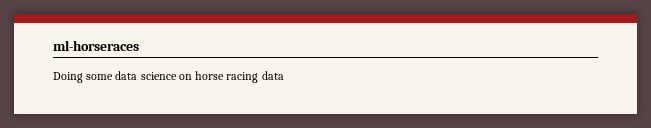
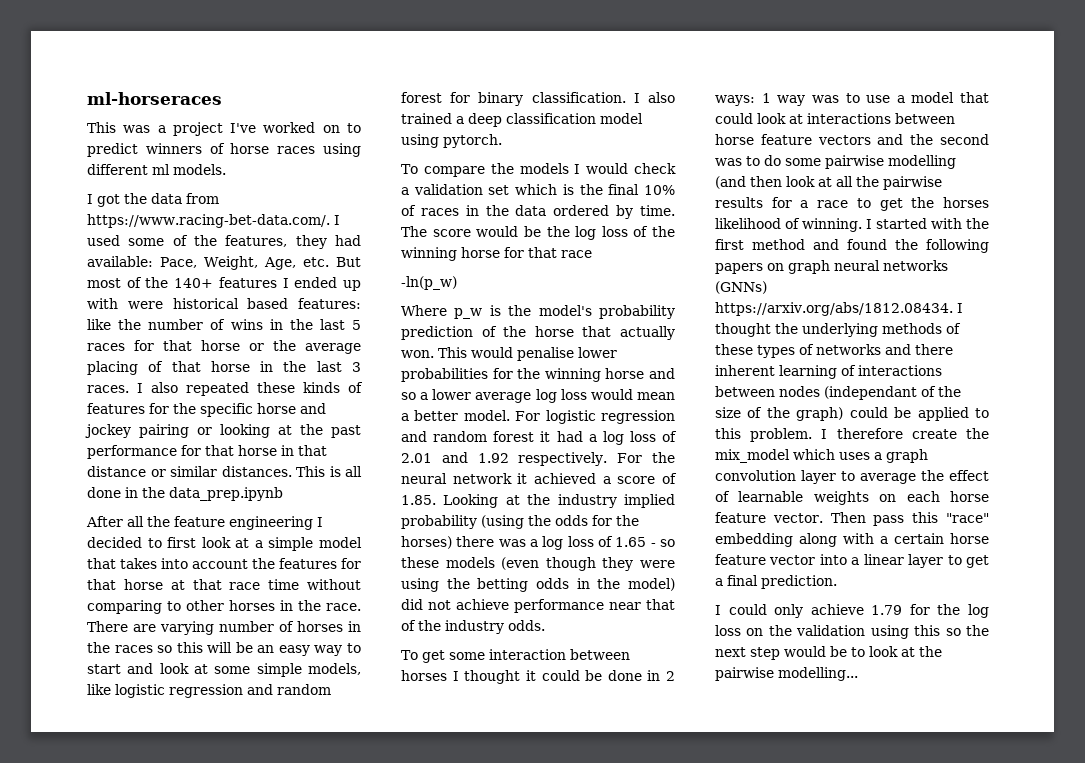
[53,71,284,83] Doing some data science on horse racing data -> [87,122,361,136] [87,143,361,157] [87,164,226,175] [87,193,219,207] [87,214,340,228] [87,235,361,249] [87,256,361,270] [87,277,361,291] [87,298,361,309] [87,319,361,330] [87,340,361,354] [87,361,361,375] [87,382,363,396] [87,403,326,417] [85,424,361,438] [87,445,327,459] [87,466,362,477] [87,487,283,501] [86,516,323,530] [87,537,363,551] [87,558,361,569] [87,579,361,590] [87,600,361,614] [87,621,361,635] [87,642,361,656] [87,663,361,677] [87,684,331,698] [401,92,675,106] [401,113,643,127] [401,134,502,148] [401,163,676,177] [401,184,675,195] [401,205,675,219] [401,226,675,240] [401,247,592,261] [401,276,457,290] [401,305,675,319] [401,326,675,340] [401,347,617,361] [401,368,675,382] [401,389,675,403] [401,410,675,424] [401,431,677,445] [401,452,675,466] [401,473,677,484] [401,494,675,508] [401,515,639,529] [401,536,675,550] [401,557,675,571] [401,578,675,592] [401,599,675,613] [401,620,545,634] [401,649,630,663] [401,670,675,684] [715,92,989,106] [715,113,955,124] [715,134,989,145] [715,155,956,169] [715,176,942,190] [715,197,989,211] [715,218,989,232] [715,239,989,253] [715,260,948,274] [715,281,767,294] [715,302,963,316] [715,323,961,337] [715,344,953,358] [715,365,942,379] [715,386,961,400] [715,407,989,421] [715,428,989,442] [715,449,928,463] [715,470,989,484] [715,491,989,505] [715,512,989,526] [715,533,989,547] [715,554,989,568] [715,575,837,589] [715,604,989,618] [715,625,989,639] [715,646,942,660] [715,667,858,681] This was a project I've worked on to predict winners of horse races using different ml models. // I got the data from https://www.racing-bet-data.com/. I used some of the features, they had available: Pace, Weight, Age, etc. But most of the 140+ features I ended up with were historical based features: like the number of wins in the last 5 races for that horse or the average placing of that horse in the last 3 races. I also repeated these kinds of features for the specific horse and jockey pairing or looking at the past performance for that horse in that distance or similar distances. This is all done in the data_prep.ipynb // After all the feature engineering I decided to first look at a simple model that takes into account the features for that horse at that race time without comparing to other horses in the race. There are varying number of horses in the races so this will be an easy way to start and look at some simple models, like logistic regression and random forest for binary classification. I also trained a deep classification model using pytorch. // To compare the models I would check a validation set which is the final 10% of races in the data ordered by time. The score would be the log loss of the winning horse for that race // -ln(p_w) // Where p_w is the model's probability prediction of the horse that actually won. This would penalise lower probabilities for the winning horse and so a lower average log loss would mean a better model. For logistic regression and random forest it had a log loss of 2.01 and 1.92 respectively. For the neural network it achieved a score of 1.85. Looking at the industry implied probability (using the odds for the horses) there was a log loss of 1.65 - so these models (even though they were using the betting odds in the model) did not achieve performance near that of the industry odds. // To get some interaction between horses I thought it could be done in 2 ways: 1 way was to use a model that could look at interactions between horse feature vectors and the second was to do some pairwise modelling (and then look at all the pairwise results for a race to get the horses likelihood of winning. I started with the first method and found the following papers on graph neural networks (GNNs) https://arxiv.org/abs/1812.08434. I thought the underlying methods of these types of networks and there inherent learning of interactions between nodes (independant of the size of the graph) could be applied to this problem. I therefore create the mix_model which uses a graph convolution layer to average the effect of learnable weights on each horse feature vector. Then pass this "race" embedding along with a certain horse feature vector into a linear layer to get a final prediction. // I could only achieve 1.79 for the log loss on the validation using this so the next step would be to look at the pairwise modelling...

